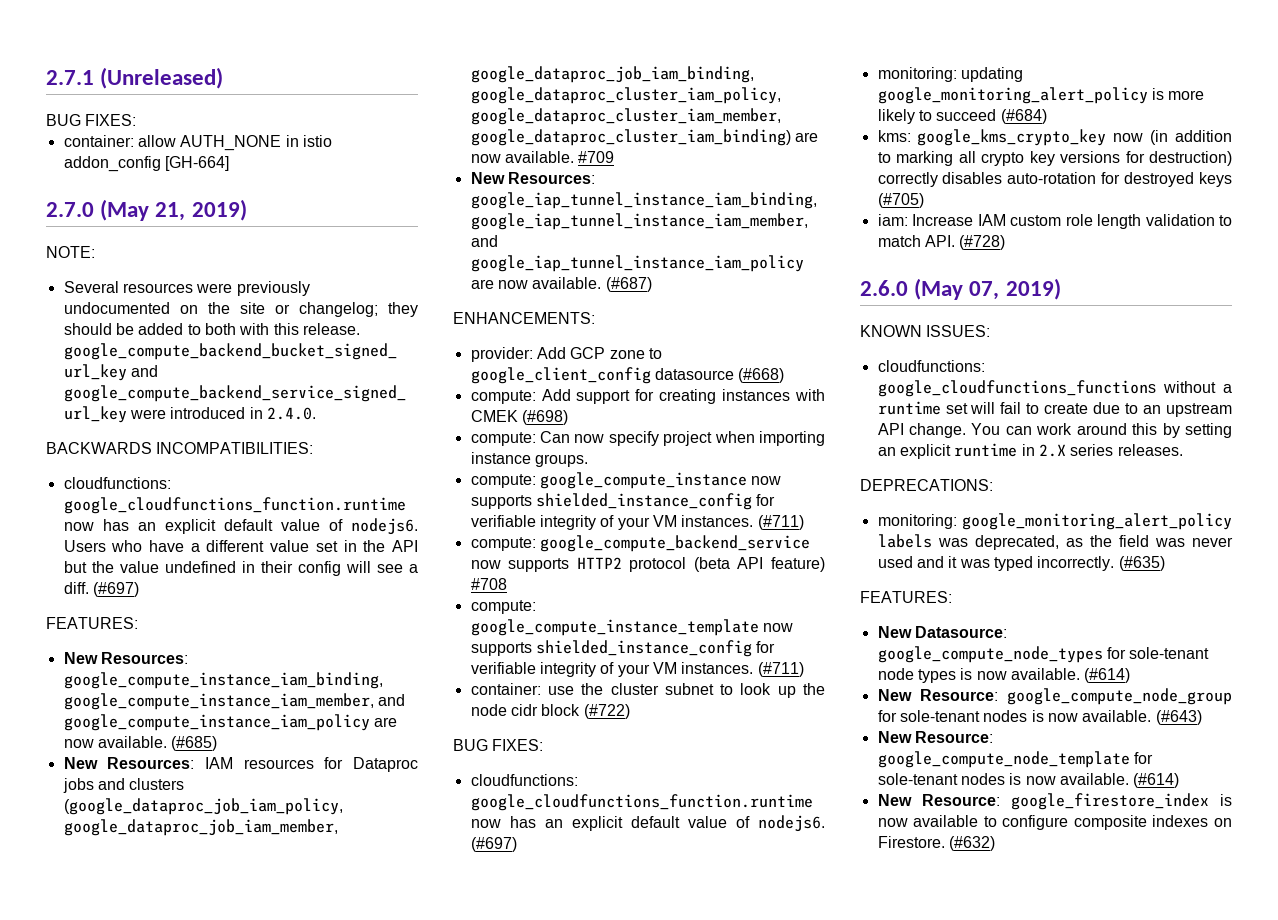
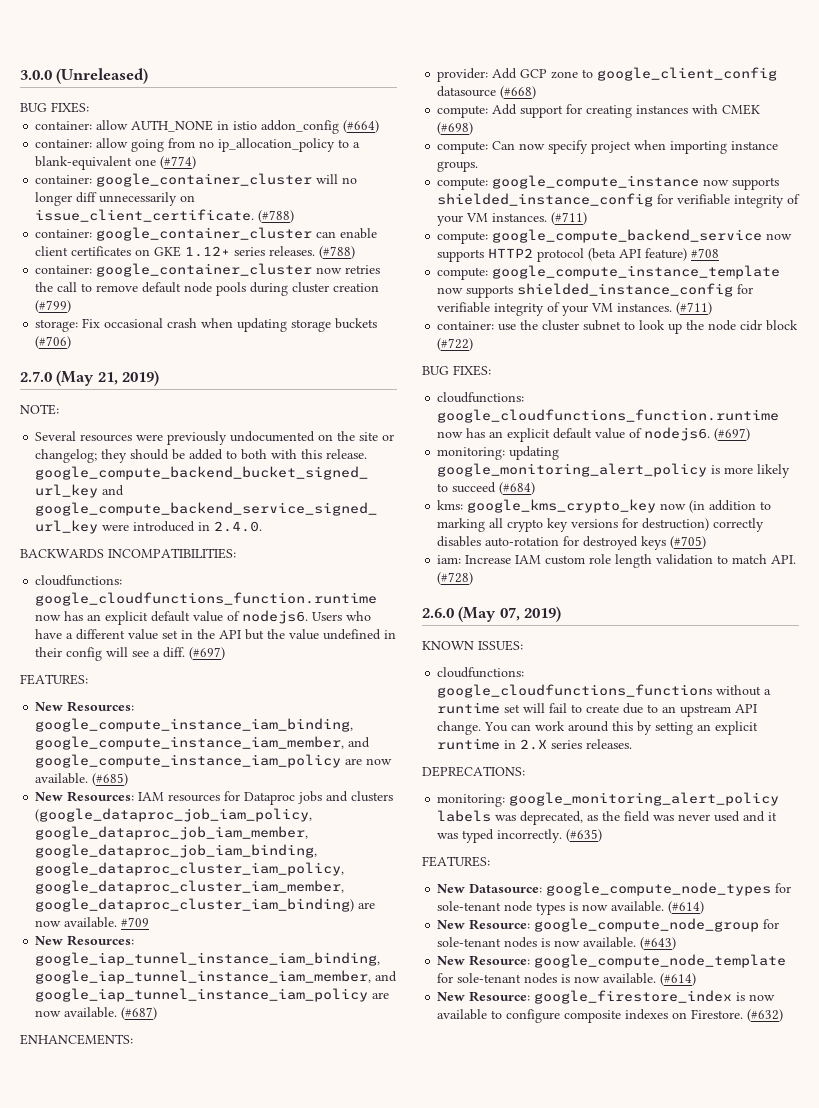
[46,70,94,85] 2.7.1 -> [20,70,52,80] 3.0.0
[164,156,229,171] [GH-664] -> [343,120,380,133] [35,138,361,152] [35,156,197,170] [35,173,358,187] [35,192,196,206] [35,209,295,223] [35,227,378,241] [35,246,356,259] [35,263,381,277] [35,282,380,296] [35,300,72,313] [35,318,378,332] [35,336,72,349] (#664) // container: allow going from no ip_allocation_policy to a blank-equivalent one (#774) // container: google_container_cluster will no longer diff unnecessarily on issue_client_certificate. (#788) // container: google_container_cluster can enable client certificates on GKE 1.12+ series releases. (#788) // container: google_container_cluster now retries the call to remove default node pools during cluster creation (#799) // storage: Fix occasional crash when updating storage buckets (#706)

